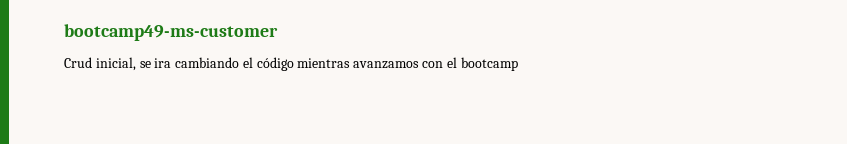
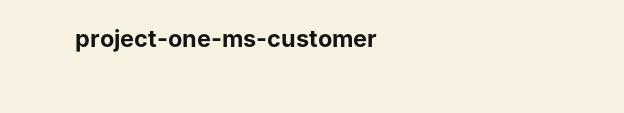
[64,24,278,41] [64,57,518,71] bootcamp49-ms-customer // Crud inicial, se ira cambiando el código mientras avanzamos con el bootcamp -> [75,29,377,52] project-one-ms-customer

